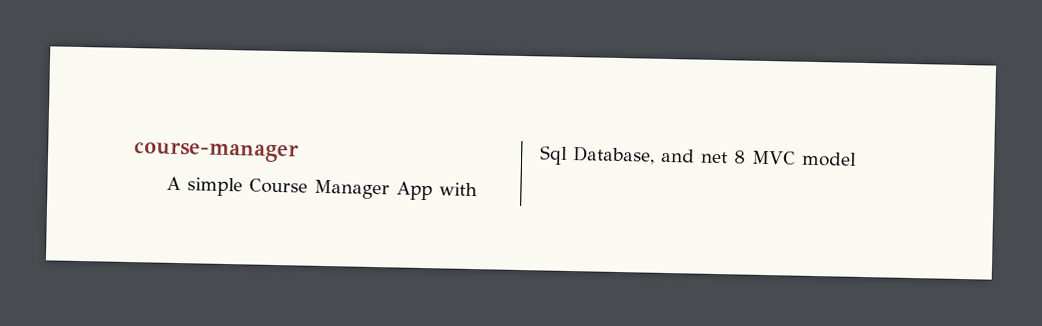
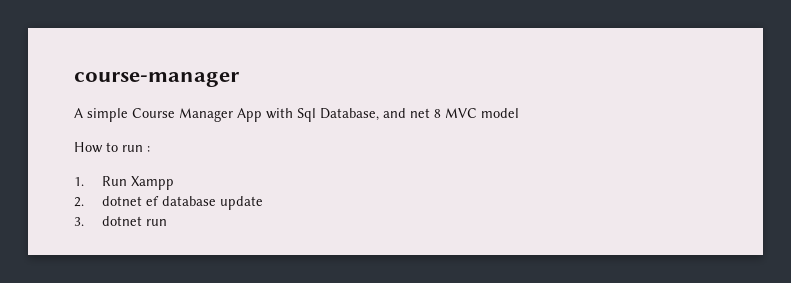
(857, 159) none -> [74,142,150,153] [74,176,175,190] [74,196,264,210] [74,216,168,226] // How to run : // 1. Run Xampp // 2. dotnet ef database update // 3. dotnet run

